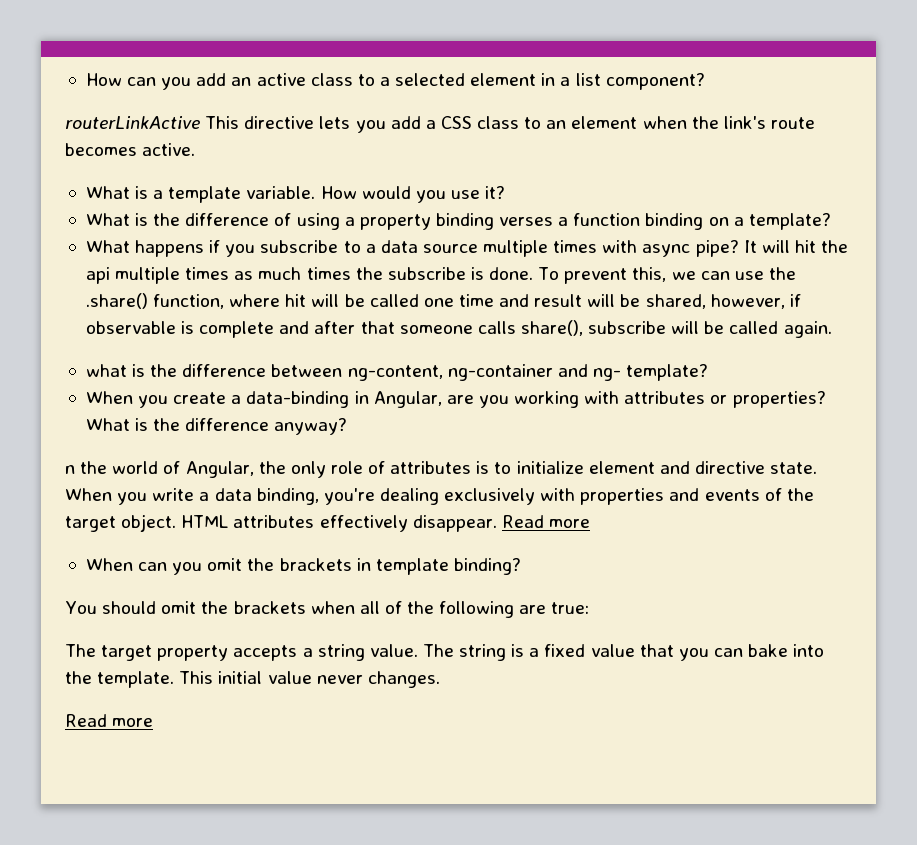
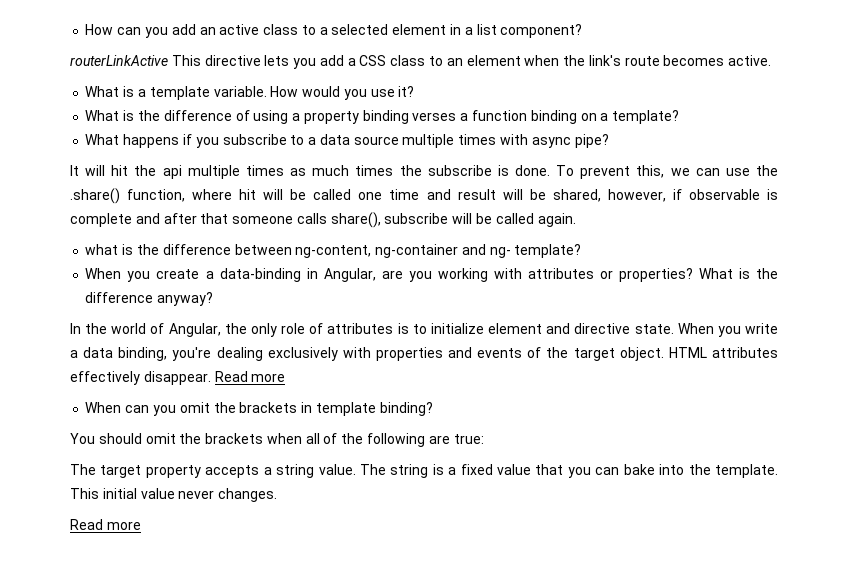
(739, 248) none -> (609, 141) //
[65,465,75,474] n -> [70,323,81,334] In

